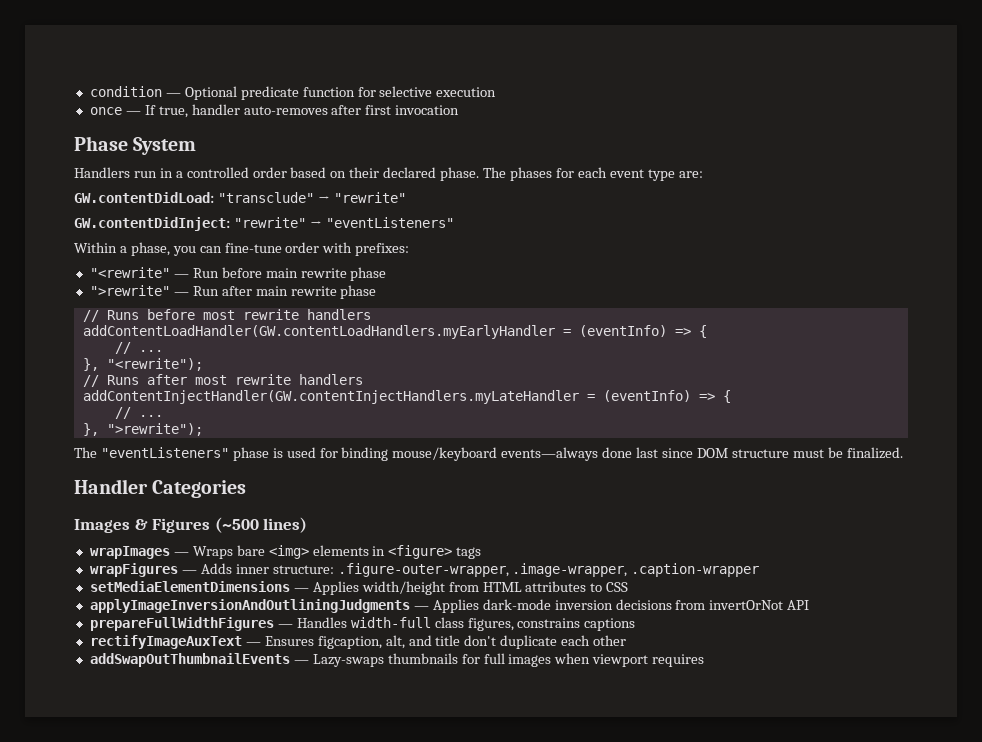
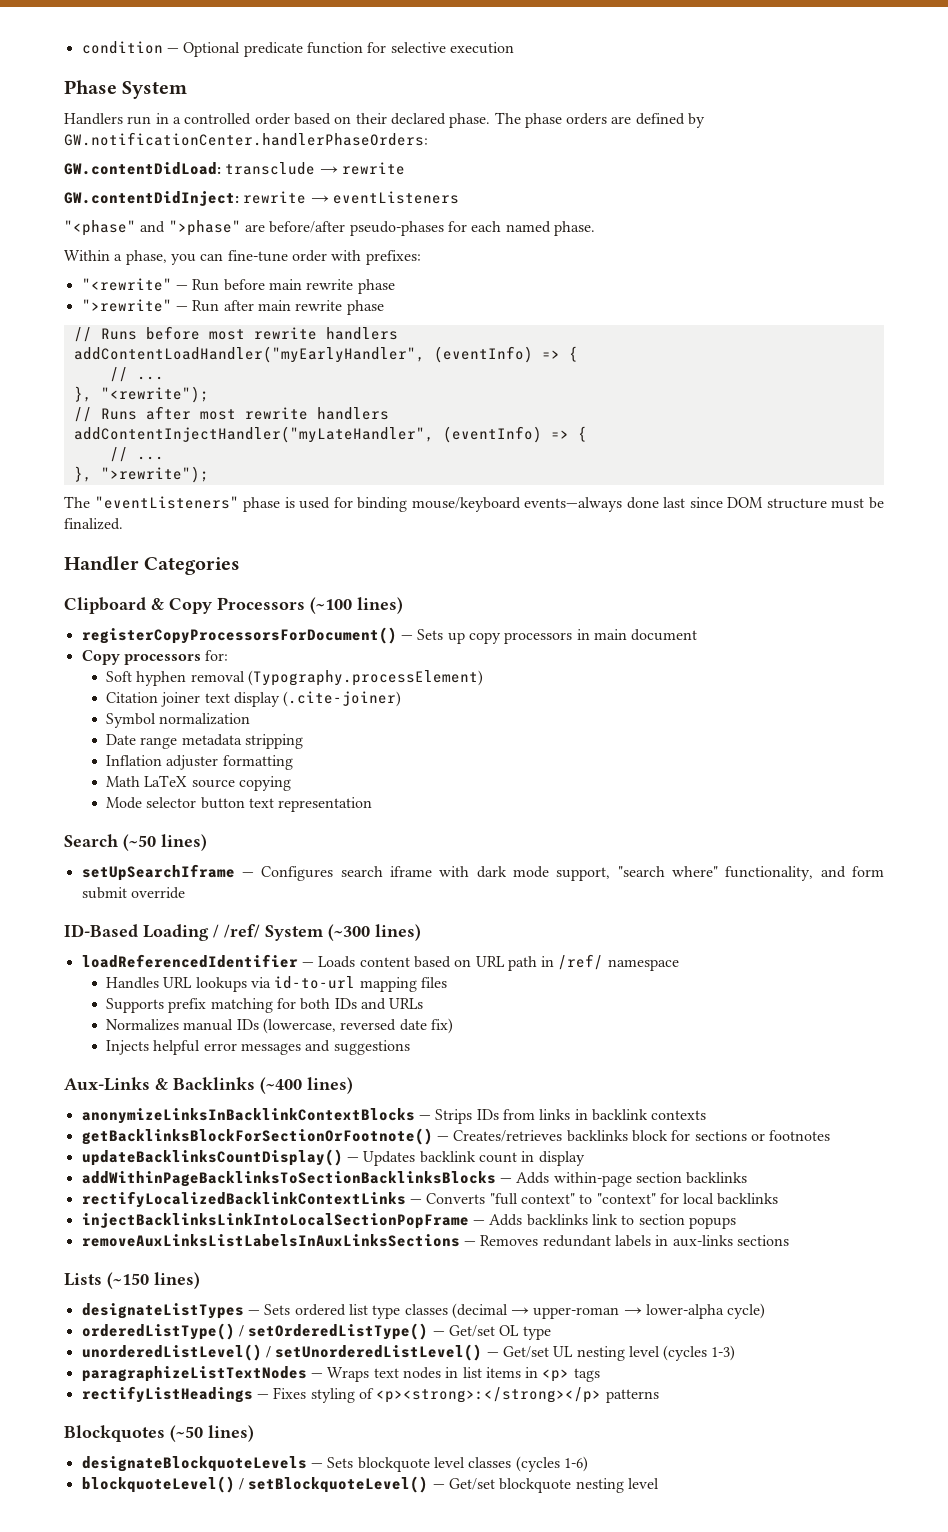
[89,104,460,118] // once — If true, handler auto-removes after first invocation -> (514, 48) none
[509,167,703,181] [74,192,406,203] [74,217,454,231] phases for each event type are: // GW.contentDidLoad: "transclude" → "rewrite" // GW.contentDidInject: "rewrite" → "eventListeners" -> [524,113,706,128] [64,132,428,146] [64,162,405,175] [64,191,459,206] [64,220,595,236] phase orders are defined by GW.notificationCenter.handlerPhaseOrders: // GW.contentDidLoad: transclude → rewrite // GW.contentDidInject: rewrite → eventListeners // "<phase" and ">phase" are before/after pseudo-phases for each named phase.
[82,325,571,339] addContentLoadHandler(GW.contentLoadHandlers.myEarlyHandler = -> [73,346,425,363] addContentLoadHandler("myEarlyHandler",
[82,390,595,404] addContentInjectHandler(GW.contentInjectHandlers.myLateHandler = -> [73,426,434,443] addContentInjectHandler("myLateHandler",
[74,517,308,533] [89,545,482,559] [89,563,760,577] [89,581,629,595] [89,599,810,613] [89,617,636,631] [89,635,627,649] [89,653,705,667] Images & Figures (~500 lines) // wrapImages — Wraps bare <img> elements in <figure> tags // wrapFigures — Adds inner structure: .figure-outer-wrapper, .image-wrapper, .caption-wrapper // setMediaElementDimensions — Applies width/height from HTML attributes to CSS // applyImageInversionAndOutliningJudgments — Applies dark-mode inversion decisions from invertOrNot API // prepareFullWidthFigures — Handles width-full class figures, constrains captions // rectifyImageAuxText — Ensures figcaption, alt, and title don't duplicate each other // addSwapOutThumbnailEvents — Lazy-swaps thumbnails for full images when viewport requires -> [64,597,403,614] [81,627,698,644] [81,650,229,665] [106,670,483,686] [106,691,402,707] [106,713,251,728] [106,734,303,749] [106,755,293,770] [106,775,291,791] [106,797,373,812] [64,834,207,851] [81,864,884,881] [81,887,185,899] [64,924,421,941] [81,954,679,971] [106,976,447,992] [106,998,424,1013] [106,1018,453,1034] [106,1040,410,1055] [64,1077,353,1094] [81,1108,707,1124] [81,1128,831,1145] [81,1149,585,1166] [81,1171,748,1187] [81,1191,779,1208] [81,1213,736,1229] [81,1234,789,1247] [64,1272,200,1289] [81,1303,766,1319] [81,1323,551,1340] [81,1344,736,1361] [81,1366,600,1382] [81,1386,659,1403] [64,1425,254,1442] [81,1456,588,1472] [81,1476,659,1493] Clipboard & Copy Processors (~100 lines) // registerCopyProcessorsForDocument() — Sets up copy processors in main document // Copy processors for: // Soft hyphen removal (Typography.processElement) // Citation joiner text display (.cite-joiner) // Symbol normalization // Date range metadata stripping // Inflation adjuster formatting // Math LaTeX source copying // Mode selector button text representation // Search (~50 lines) // setUpSearchIframe — Configures search iframe with dark mode support, "search where" functionality, and form submit override // ID-Based Loading / /ref/ System (~300 lines) // loadReferencedIdentifier — Loads content based on URL path in /ref/ namespace // Handles URL lookups via id-to-url mapping files // Supports prefix matching for both IDs and URLs // Normalizes manual IDs (lowercase, reversed date fix) // Injects helpful error messages and suggestions // Aux-Links & Backlinks (~400 lines) // anonymizeLinksInBacklinkContextBlocks — Strips IDs from links in backlink contexts // getBacklinksBlockForSectionOrFootnote() — Creates/retrieves backlinks block for sections or footnotes // updateBacklinksCountDisplay() — Updates backlink count in display // addWithinPageBacklinksToSectionBacklinksBlocks — Adds within-page section backlinks // rectifyLocalizedBacklinkContextLinks — Converts "full context" to "context" for local backlinks // injectBacklinksLinkIntoLocalSectionPopFrame — Adds backlinks link to section popups // removeAuxLinksListLabelsInAuxLinksSections — Removes redundant labels in aux-links sections // Lists (~150 lines) // designateListTypes — Sets ordered list type classes (decimal → upper-roman → lower-alpha cycle) // orderedListType() / setOrderedListType() — Get/set OL type // unorderedListLevel() / setUnorderedListLevel() — Get/set UL nesting level (cycles 1-3) // paragraphizeListTextNodes — Wraps text nodes in list items in <p> tags // rectifyListHeadings — Fixes styling of <p><strong>:</strong></p> patterns // Blockquotes (~50 lines) // designateBlockquoteLevels — Sets blockquote level classes (cycles 1-6) // blockquoteLevel() / setBlockquoteLevel() — Get/set blockquote nesting level

